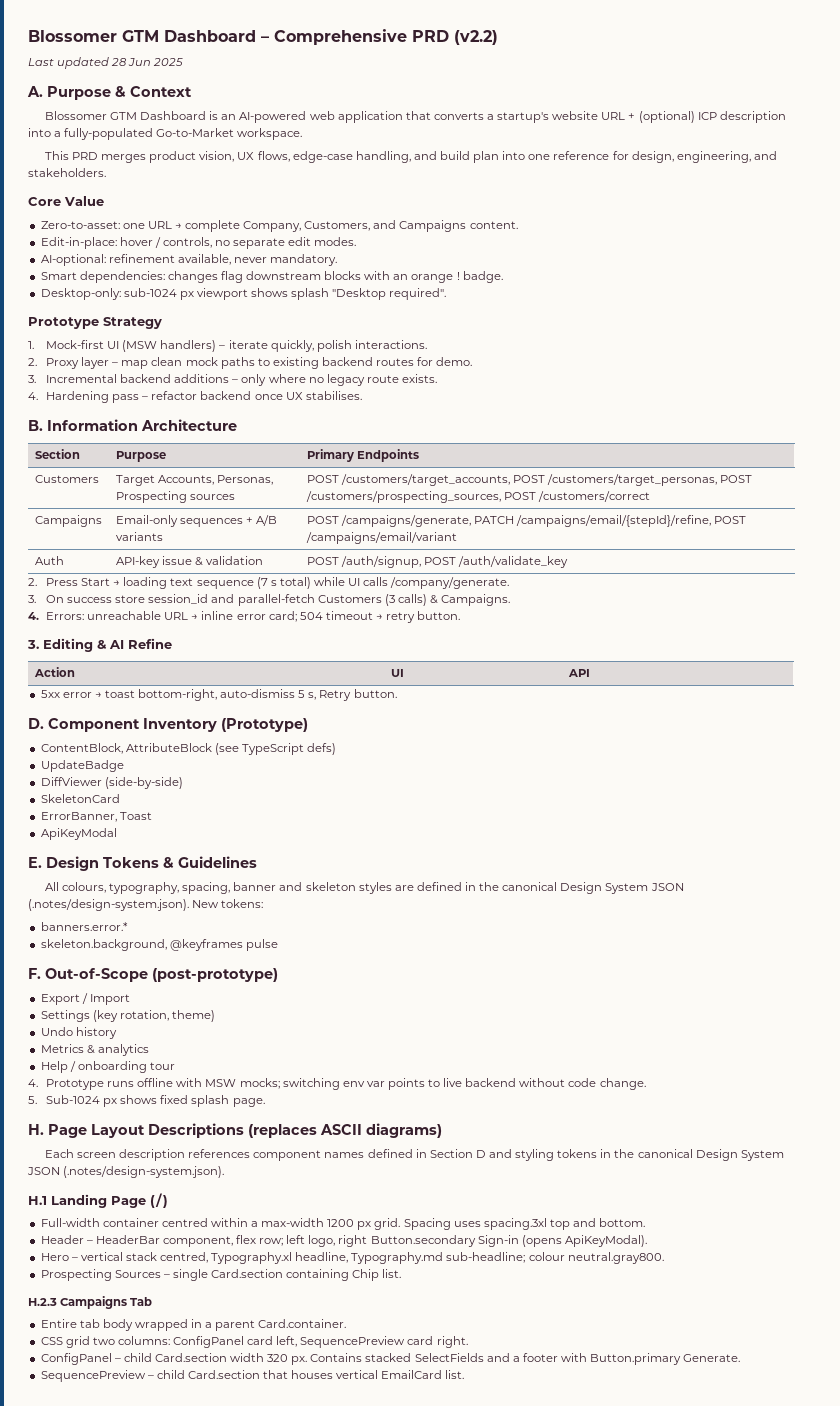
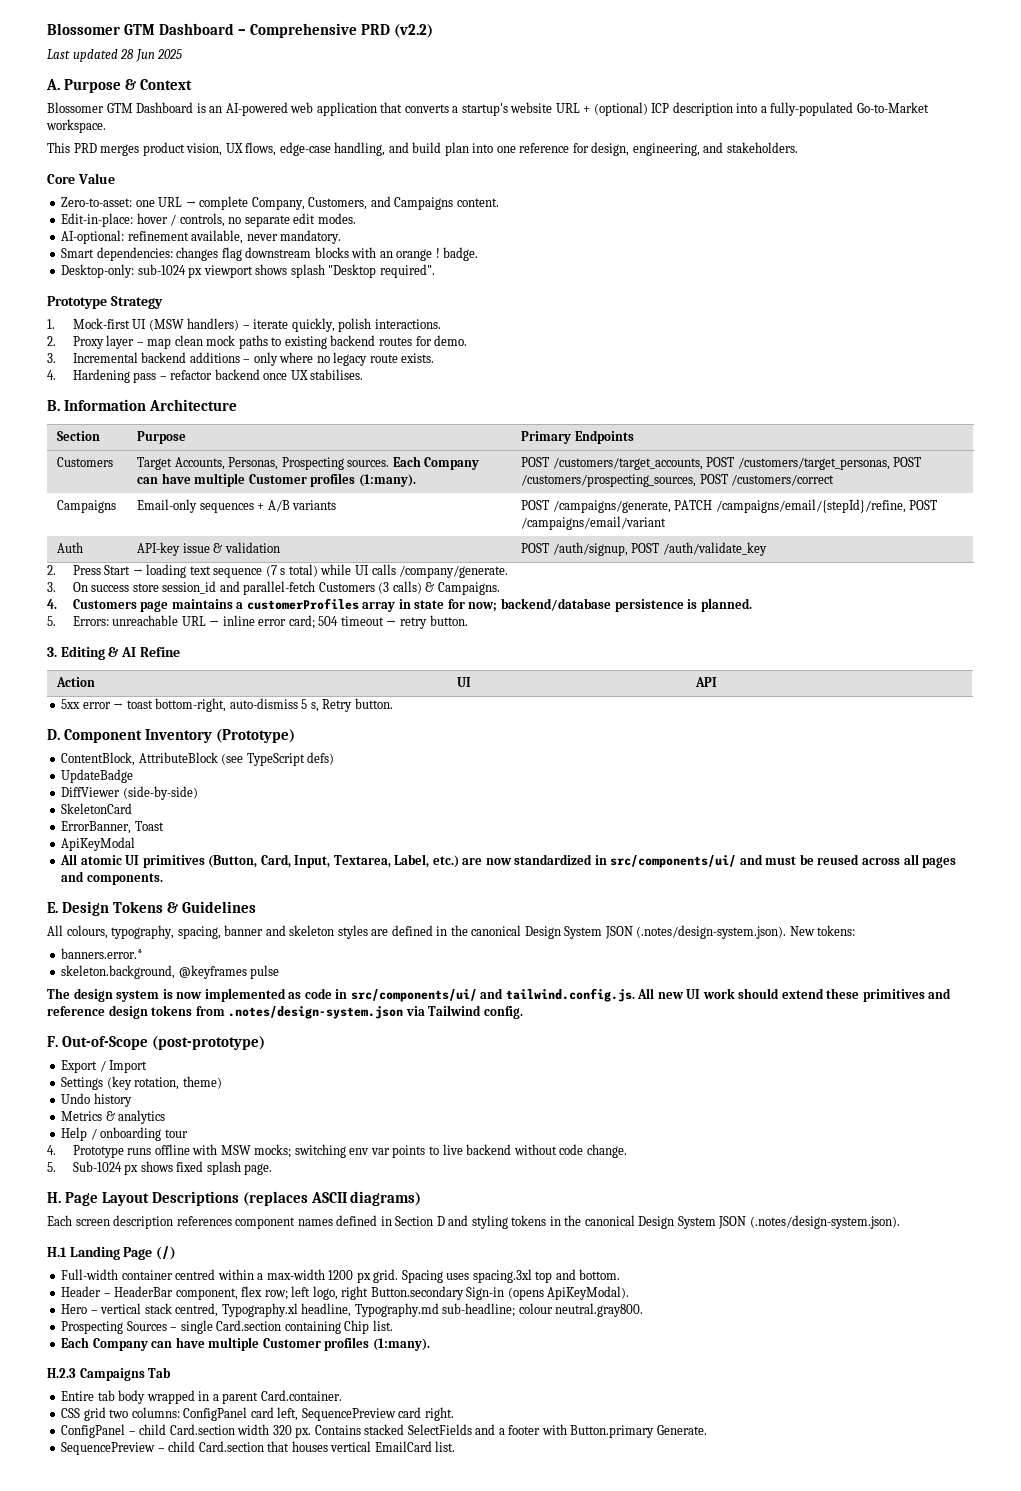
[189,494,235,500] sources -> [347,456,480,470] [137,473,416,487] sources. Each Company can have multiple Customer profiles (1:many).
(39, 616) none -> [72,598,752,612] [47,616,56,626] Customers page maintains a customerProfiles array in state for now; backend/database persistence is planned. // 5.
(117, 834) none -> [60,854,957,868] [61,871,163,885] // All atomic UI primitives (Button, Card, Input, Textarea, Label, etc.) are now standardized in src/components/ui/ and must be reused across all pages and components.
(278, 945) none -> [47,988,952,1002] [47,1005,523,1019] // The design system is now implemented as code in src/components/ui/ and tailwind.config.js. All new UI work should extend these primitives and reference design tokens from .notes/design-system.json via Tailwind config.
(402, 1273) none -> [61,1337,430,1351] // Each Company can have multiple Customer profiles (1:many).

